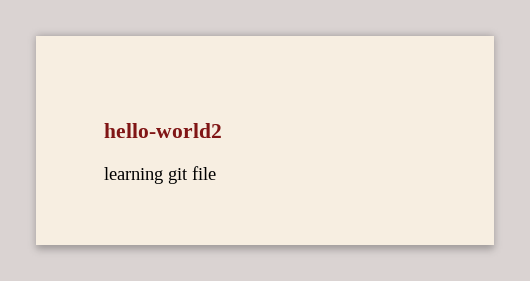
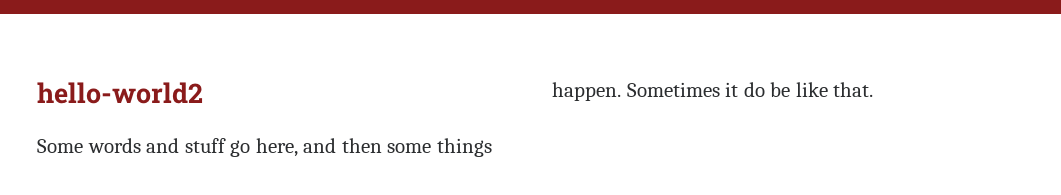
[104,166,216,184] learning git file -> [37,138,492,157] [552,82,874,101] Some words and stuff go here, and then some things happen. Sometimes it do be like that.

